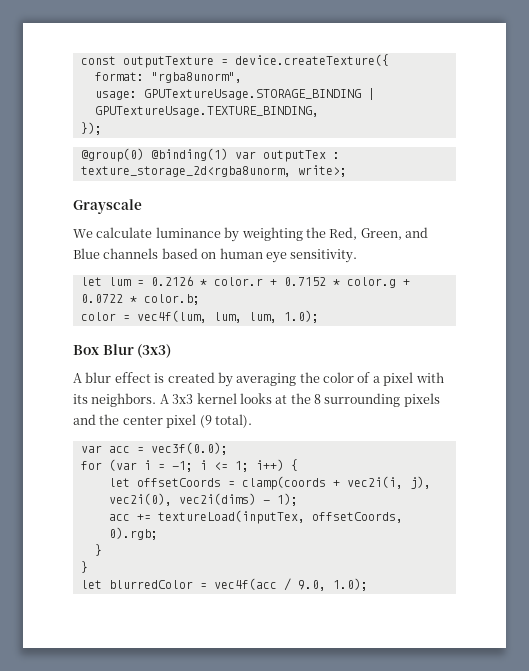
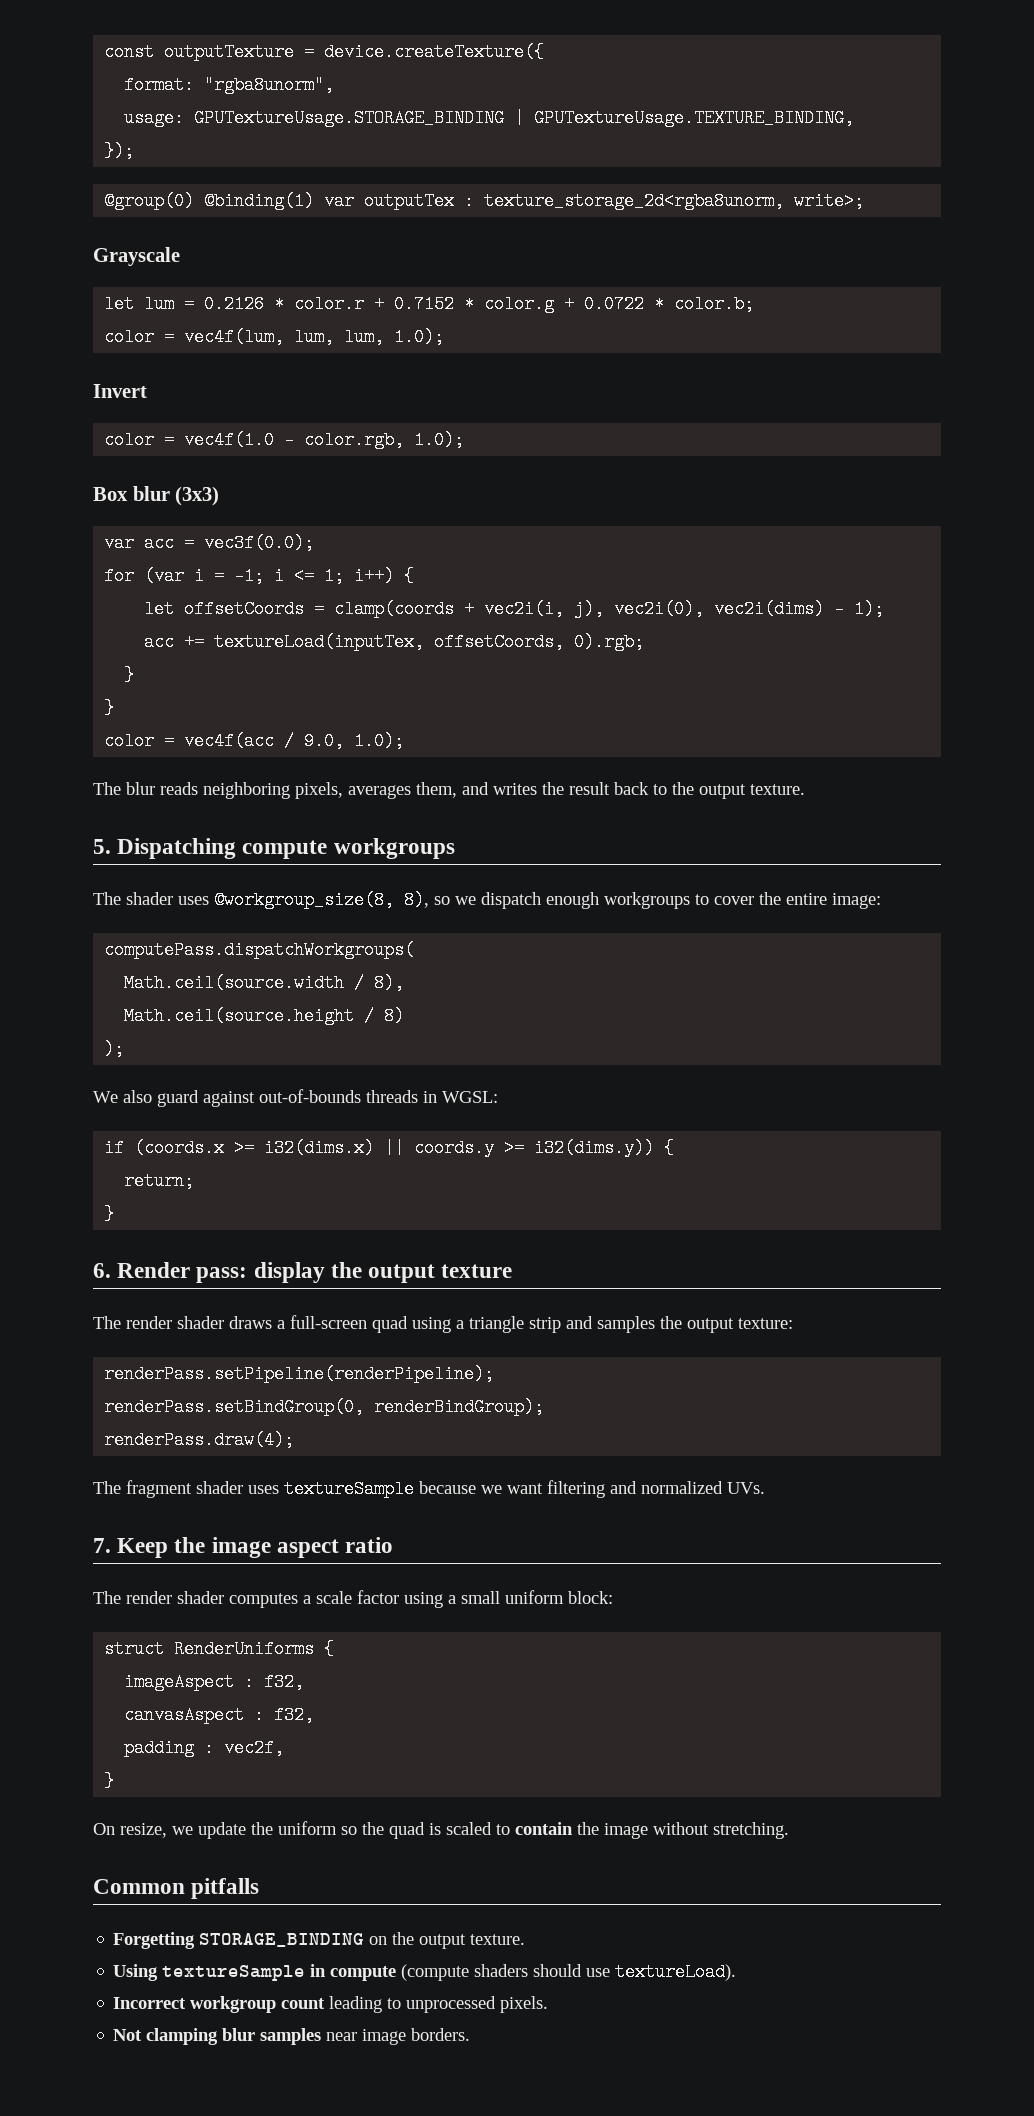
[73,227,428,242] [73,248,358,263] // We calculate luminance by weighting the Red, Green, and Blue channels based on human eye sensitivity. -> (180, 256) none
(319, 316) none -> [93,384,147,398] [104,431,465,449] // Invert // color = vec4f(1.0 - color.rgb, 1.0);
[102,344,134,355] Blur -> [132,486,170,501] blur
[73,372,444,387] [73,393,440,407] [73,414,252,428] // A blur effect is created by averaging the color of a pixel with its neighbors. A 3x3 kernel looks at the 8 surrounding pixels and the center pixel (9 total). -> (220, 496) none
[80,580,193,589] let blurredColor -> [104,732,155,750] color
(368, 584) none -> [93,782,805,799] [93,838,455,859] [93,891,881,909] [104,941,415,959] [124,974,405,992] [124,1007,405,1025] [104,1040,125,1058] [93,1089,498,1107] [104,1139,675,1157] [124,1172,195,1190] [104,1205,115,1223] [93,1262,513,1283] [93,1315,793,1333] [104,1365,495,1383] [104,1398,545,1416] [104,1431,295,1449] [93,1480,765,1498] [93,1537,394,1558] [93,1590,613,1608] [104,1640,335,1658] [124,1673,305,1691] [124,1706,315,1724] [124,1739,285,1757] [104,1772,115,1790] [93,1821,789,1839] [93,1878,260,1899] [113,1932,526,1949] [113,1963,737,1981] [113,1996,549,2013] [113,2028,471,2045] // The blur reads neighboring pixels, averages them, and writes the result back to the output texture. // 5. Dispatching compute workgroups // The shader uses @workgroup_size(8, 8), so we dispatch enough workgroups to cover the entire image: // computePass.dispatchWorkgroups( // Math.ceil(source.width / 8), // Math.ceil(source.height / 8) // ); // We also guard against out‑of‑bounds threads in WGSL: // if (coords.x >= i32(dims.x) || coords.y >= i32(dims.y)) { // return; // } // 6. Render pass: display the output texture // The render shader draws a full‑screen quad using a triangle strip and samples the output texture: // renderPass.setPipeline(renderPipeline); // renderPass.setBindGroup(0, renderBindGroup); // renderPass.draw(4); // The fragment shader uses textureSample because we want filtering and normalized UVs. // 7. Keep the image aspect ratio // The render shader computes a scale factor using a small uniform block: // struct RenderUniforms { // imageAspect : f32, // canvasAspect : f32, // padding : vec2f, // } // On resize, we update the uniform so the quad is scaled to contain the image without stretching. // Common pitfalls // Forgetting STORAGE_BINDING on the output texture. // Using textureSample in compute (compute shaders should use textureLoad). // Incorrect workgroup count leading to unprocessed pixels. // Not clamping blur samples near image borders.

